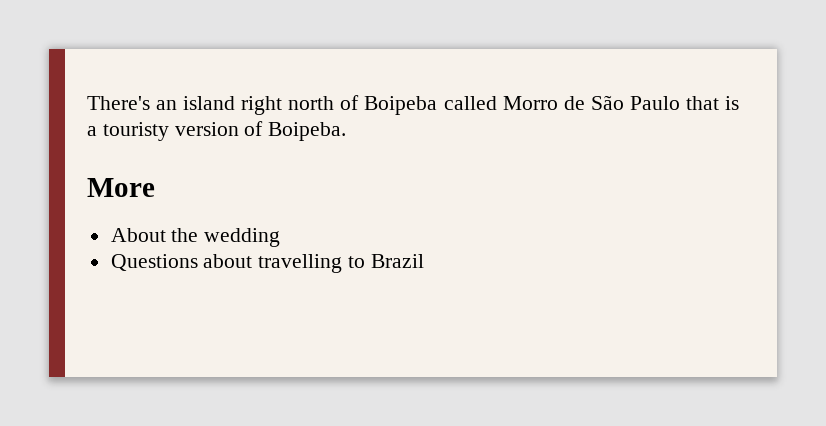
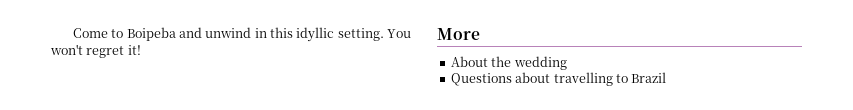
[87,95,740,115] [87,121,347,141] There's an island right north of Boipeba called Morro de São Paulo that is a touristy version of Boipeba. -> [72,27,412,42] [50,44,141,58] Come to Boipeba and unwind in this idyllic setting. You won't regret it!

